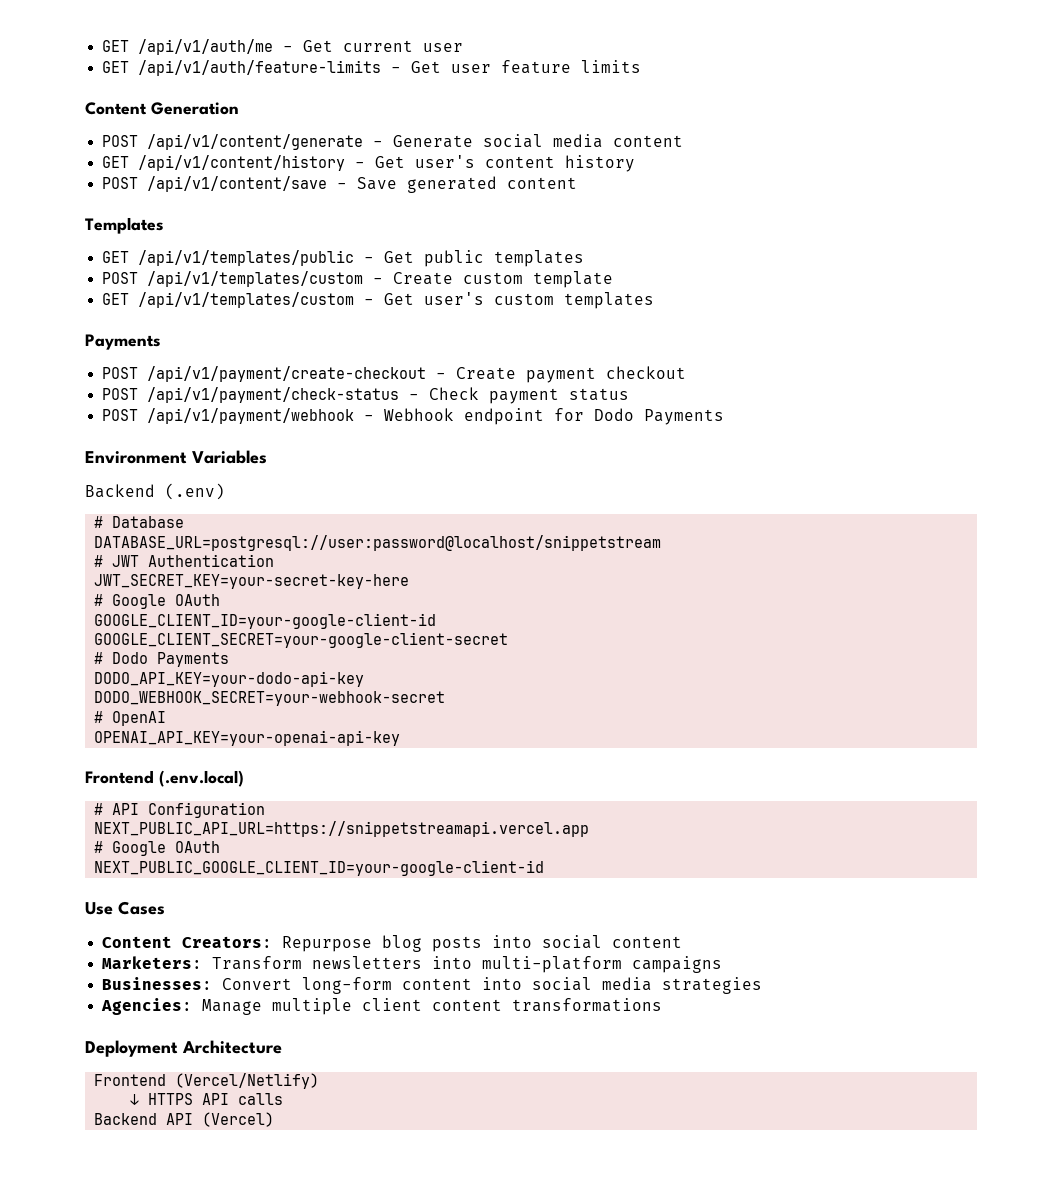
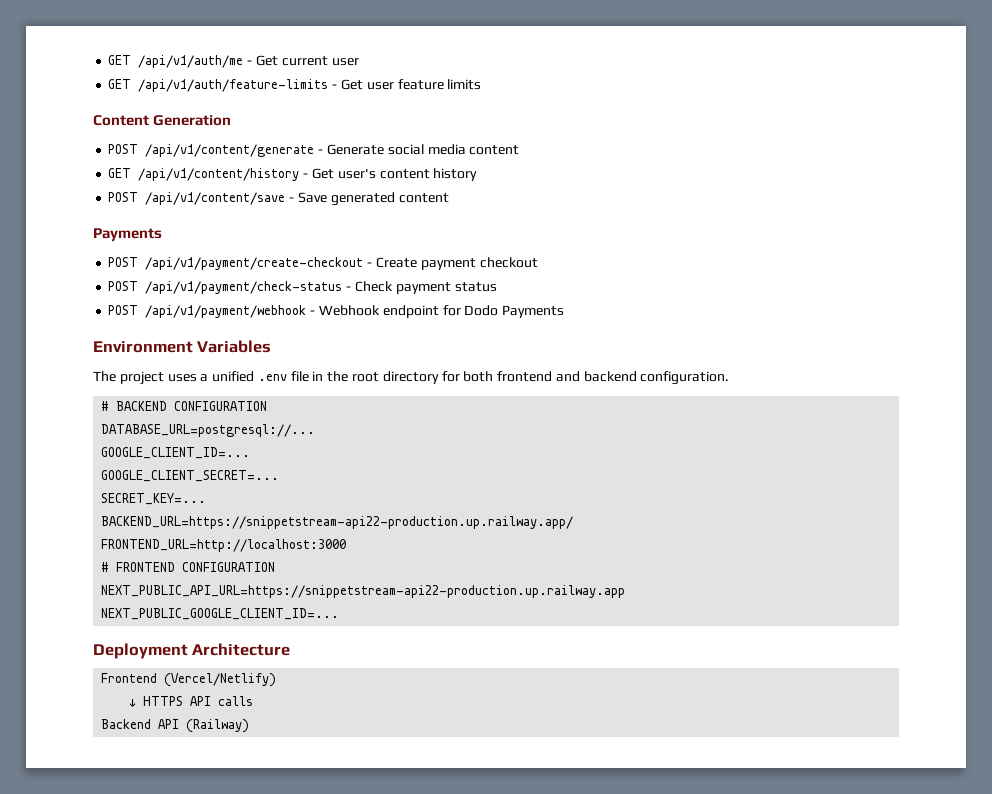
[85,217,164,234] [102,250,585,267] [102,271,614,288] [102,292,655,309] // Templates // GET /api/v1/templates/public - Get public templates // POST /api/v1/templates/custom - Create custom template // GET /api/v1/templates/custom - Get user's custom templates -> (449, 198) none
[85,483,225,500] [94,516,185,528] [94,535,662,551] [94,554,275,567] [94,574,410,589] [94,594,221,609] [94,613,437,629] [94,632,509,648] [94,652,230,667] [94,671,365,687] [94,691,446,706] [94,711,167,726] [94,730,401,746] [85,770,244,787] [94,802,266,818] [94,821,590,837] [94,841,221,856] [94,860,545,876] [85,901,165,915] [102,935,683,952] [102,956,723,973] [102,977,763,994] [101,998,663,1015] Backend (.env) // # Database // DATABASE_URL=postgresql://user:password@localhost/snippetstream // # JWT Authentication // JWT_SECRET_KEY=your-secret-key-here // # Google OAuth // GOOGLE_CLIENT_ID=your-google-client-id // GOOGLE_CLIENT_SECRET=your-google-client-secret // # Dodo Payments // DODO_API_KEY=your-dodo-api-key // DODO_WEBHOOK_SECRET=your-webhook-secret // # OpenAI // OPENAI_API_KEY=your-openai-api-key // Frontend (.env.local) // # API Configuration // NEXT_PUBLIC_API_URL=https://snippetstreamapi.vercel.app // # Google OAuth // NEXT_PUBLIC_GOOGLE_CLIENT_ID=your-google-client-id // Use Cases // Content Creators: Repurpose blog posts into social content // Marketers: Transform newsletters into multi-platform campaigns // Businesses: Convert long-form content into social media strategies // Agencies: Manage multiple client content transformations -> [93,371,730,385] [101,401,268,411] [101,424,316,437] [101,447,251,459] [101,470,280,482] [101,493,207,505] [101,516,574,529] [101,539,347,552] [101,562,276,572] [101,585,626,598] [101,608,340,620] The project uses a unified .env file in the root directory for both frontend and backend configuration. // # BACKEND CONFIGURATION // DATABASE_URL=postgresql://... // GOOGLE_CLIENT_ID=... // GOOGLE_CLIENT_SECRET=... // SECRET_KEY=... // BACKEND_URL=https://snippetstream-api22-production.up.railway.app/ // FRONTEND_URL=http://localhost:3000 // # FRONTEND CONFIGURATION // NEXT_PUBLIC_API_URL=https://snippetstream-api22-production.up.railway.app // NEXT_PUBLIC_GOOGLE_CLIENT_ID=...
[202,1112,275,1127] (Vercel) -> [186,719,250,733] (Railway)

